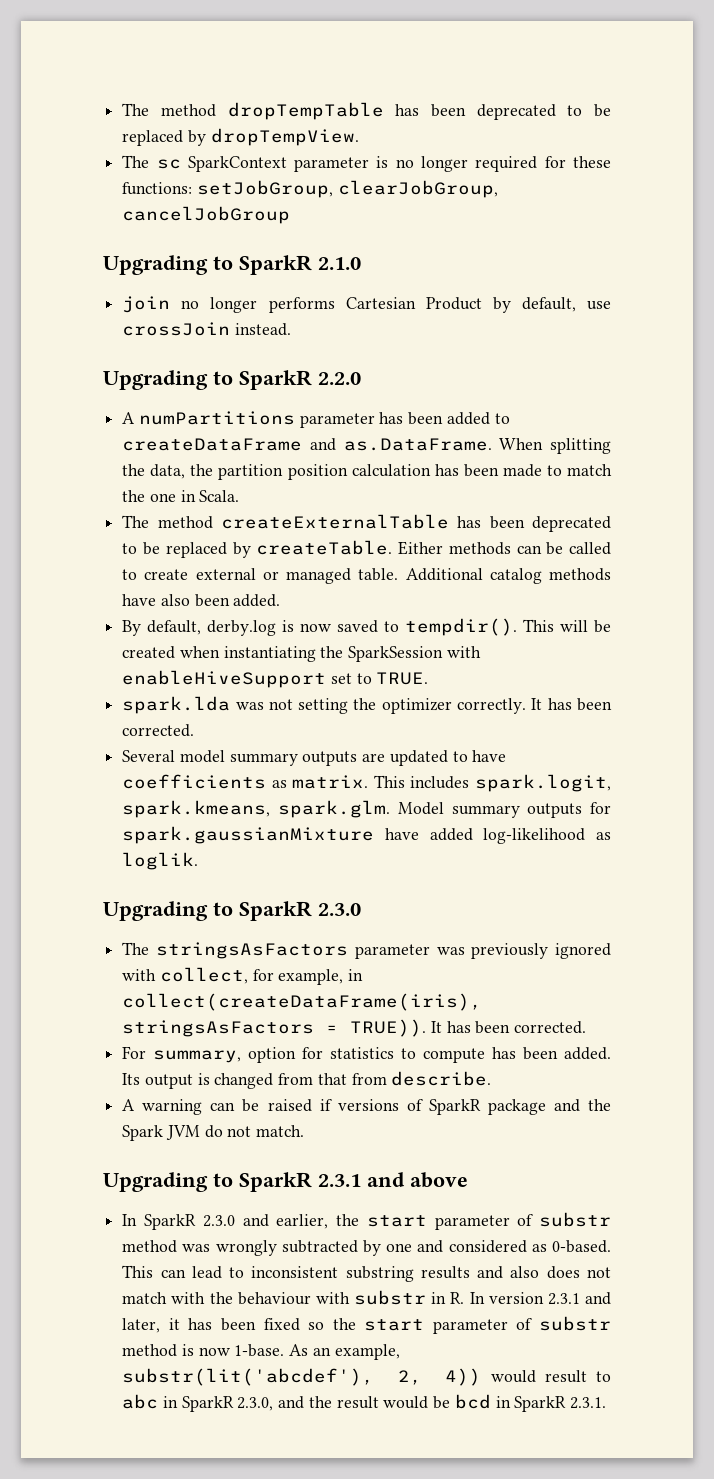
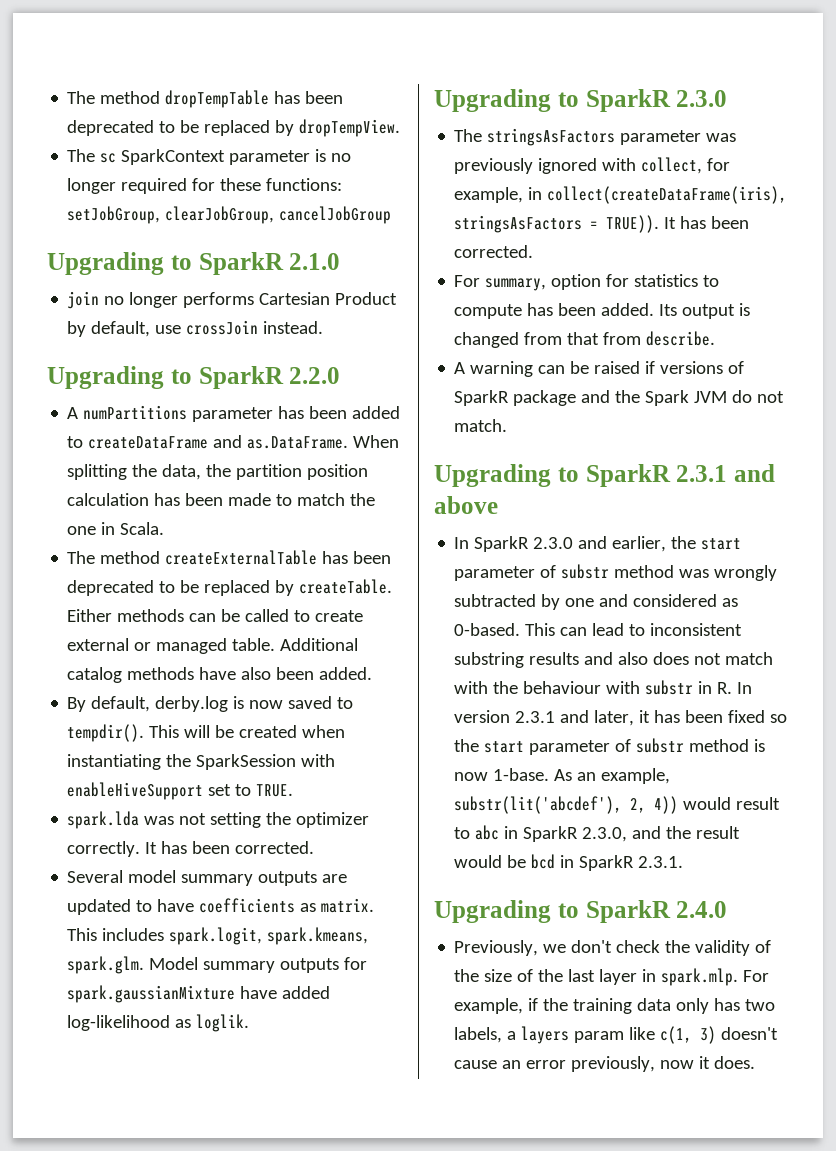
(606, 1403) none -> [434,900,728,923] [454,940,772,956] [454,968,770,986] [454,998,776,1014] [454,1026,779,1044] [454,1056,756,1072] // Upgrading to SparkR 2.4.0 // Previously, we don't check the validity of the size of the last layer in spark.mlp. For example, if the training data only has two labels, a layers param like c(1, 3) doesn't cause an error previously, now it does.

